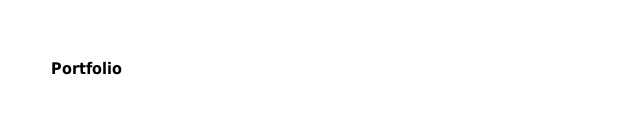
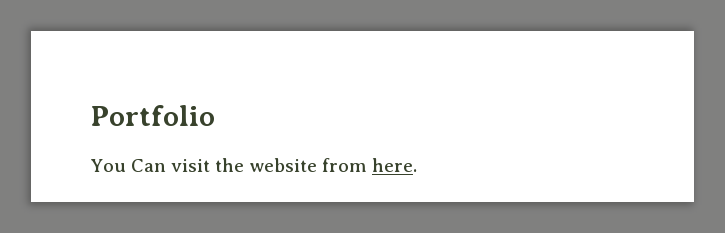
(122, 68) none -> [90,158,417,172] // You Can visit the website from here.

